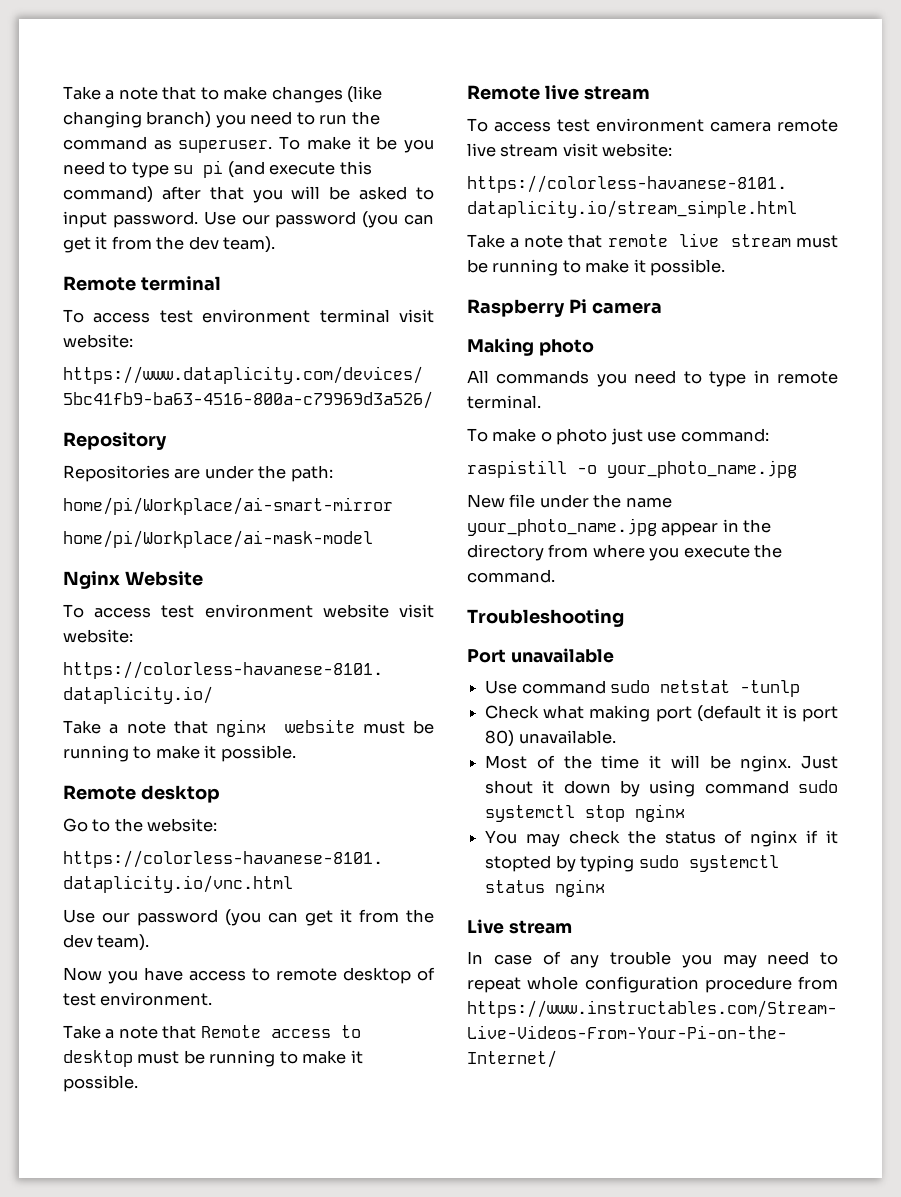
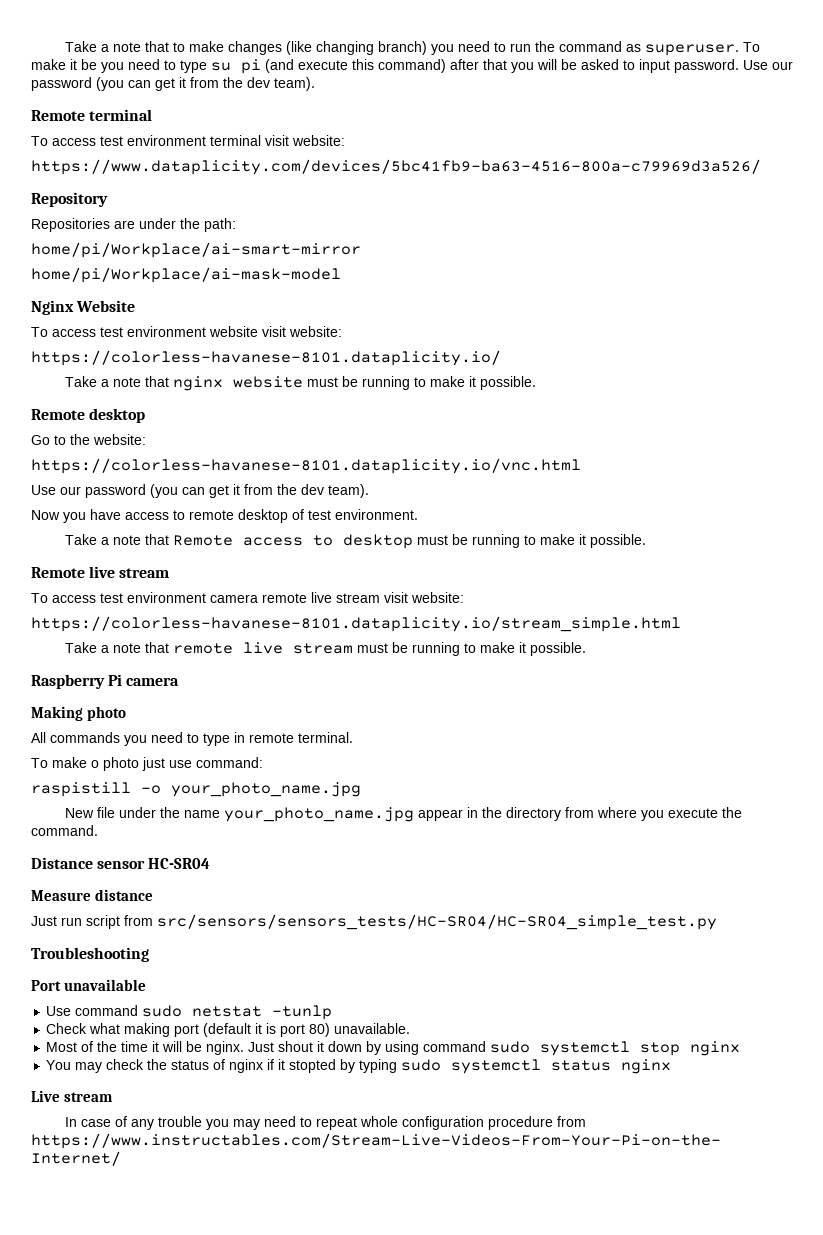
(555, 576) none -> [31,857,211,869] [31,889,154,901] [31,914,717,930] // Distance sensor HC-SR04 // Measure distance // Just run script from src/sensors/sensors_tests/HC-SR04/HC-SR04_simple_test.py

